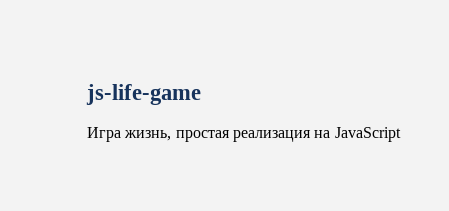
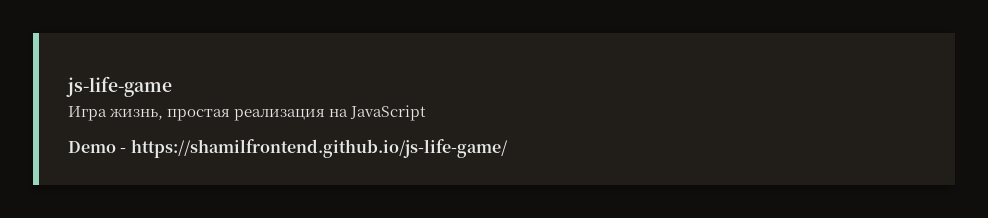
(401, 134) none -> [68,139,508,158] // Demo - https://shamilfrontend.github.io/js-life-game/

